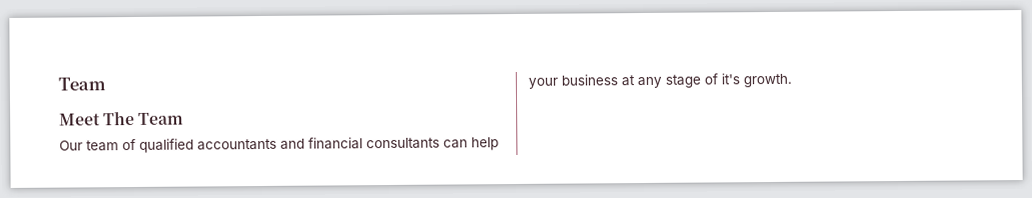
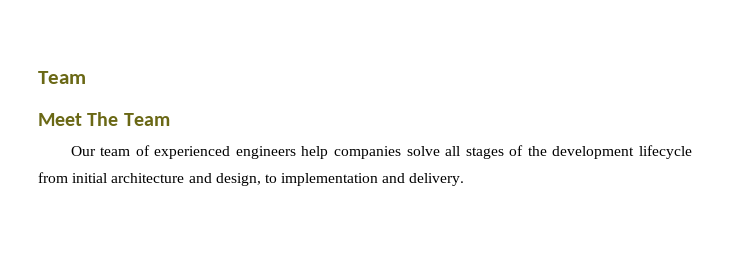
[139,137,499,153] [528,73,792,89] qualified accountants and financial consultants can help your business at any stage of it's growth. -> [154,145,693,159] [38,172,465,186] experienced engineers help companies solve all stages of the development lifecycle from initial architecture and design, to implementation and delivery.

